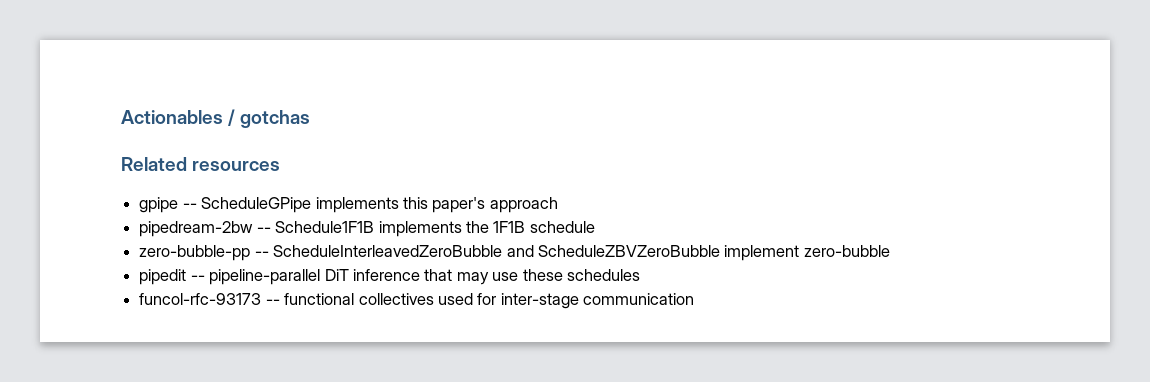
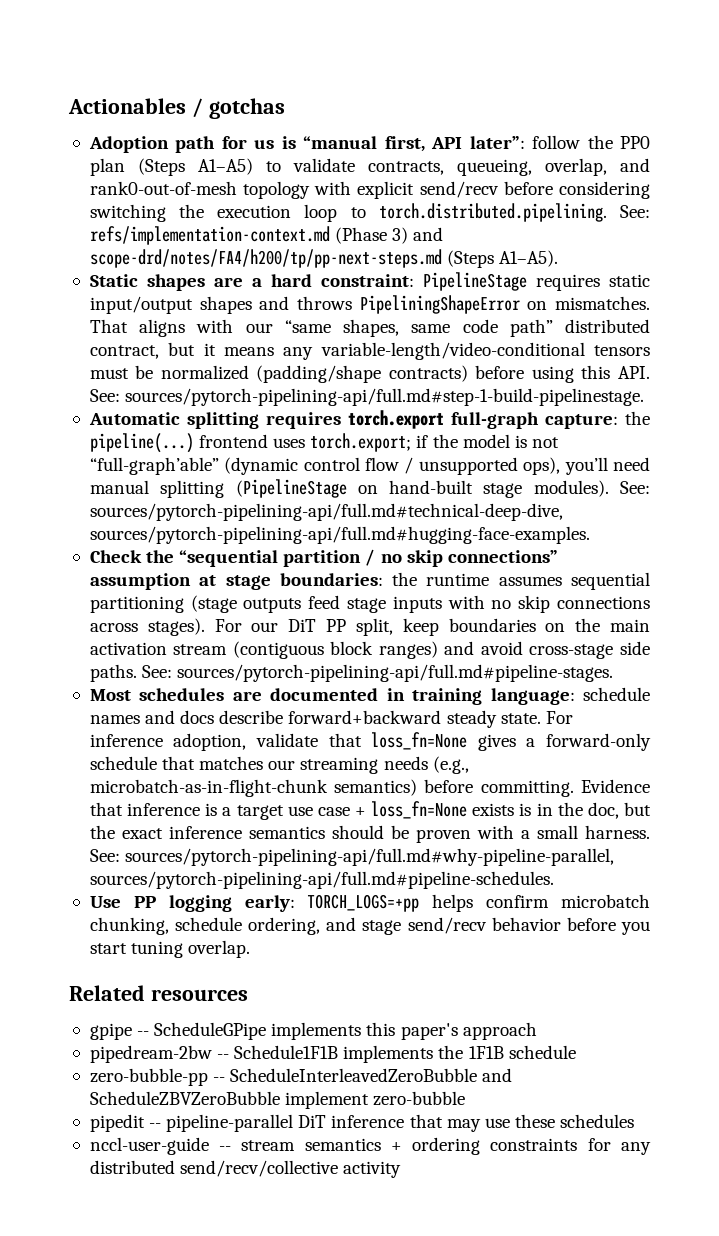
(311, 119) none -> [88,135,650,153] [89,158,650,176] [89,181,650,199] [89,203,651,222] [89,226,444,245] [89,249,559,268] [89,272,651,291] [89,295,650,314] [89,319,651,337] [89,342,651,360] [89,365,650,383] [89,388,645,406] [88,410,650,429] [89,433,559,453] [89,457,650,475] [89,479,650,498] [89,503,563,521] [89,526,590,544] [89,549,558,567] [89,572,651,590] [89,595,650,613] [89,618,651,636] [89,641,650,659] [89,664,614,682] [89,687,651,705] [89,710,573,728] [89,732,651,751] [89,756,469,774] [89,779,651,797] [89,801,651,820] [89,825,650,843] [89,848,615,866] [89,871,554,889] [89,894,650,912] [89,917,650,935] [89,940,251,958] // Adoption path for us is “manual first, API later”: follow the PP0 plan (Steps A1–A5) to validate contracts, queueing, overlap, and rank0-out-of-mesh topology with explicit send/recv before considering switching the execution loop to torch.distributed.pipelining. See: refs/implementation-context.md (Phase 3) and scope-drd/notes/FA4/h200/tp/pp-next-steps.md (Steps A1–A5). // Static shapes are a hard constraint: PipelineStage requires static input/output shapes and throws PipeliningShapeError on mismatches. That aligns with our “same shapes, same code path” distributed contract, but it means any variable-length/video-conditional tensors must be normalized (padding/shape contracts) before using this API. See: sources/pytorch-pipelining-api/full.md#step-1-build-pipelinestage. // Automatic splitting requires torch.export full-graph capture: the pipeline(...) frontend uses torch.export; if the model is not “full-graph’able” (dynamic control flow / unsupported ops), you’ll need manual splitting (PipelineStage on hand-built stage modules). See: sources/pytorch-pipelining-api/full.md#technical-deep-dive, sources/pytorch-pipelining-api/full.md#hugging-face-examples. // Check the “sequential partition / no skip connections” assumption at stage boundaries: the runtime assumes sequential partitioning (stage outputs feed stage inputs with no skip connections across stages). For our DiT PP split, keep boundaries on the main activation stream (contiguous block ranges) and avoid cross-stage side paths. See: sources/pytorch-pipelining-api/full.md#pipeline-stages. // Most schedules are documented in training language: schedule names and docs describe forward+backward steady state. For inference adoption, validate that loss_fn=None gives a forward-only schedule that matches our streaming needs (e.g., microbatch-as-in-flight-chunk semantics) before committing. Evidence that inference is a target use case + loss_fn=None exists is in the doc, but the exact inference semantics should be proven with a small harness. See: sources/pytorch-pipelining-api/full.md#why-pipeline-parallel, sources/pytorch-pipelining-api/full.md#pipeline-schedules. // Use PP logging early: TORCH_LOGS=+pp helps confirm microbatch chunking, schedule ordering, and stage send/recv behavior before you start tuning overlap.
[139,293,695,309] funcol-rfc-93173 -- functional collectives used for inter-stage communication -> [89,1137,652,1155] [89,1160,402,1178] nccl-user-guide -- stream semantics + ordering constraints for any distributed send/recv/collective activity

